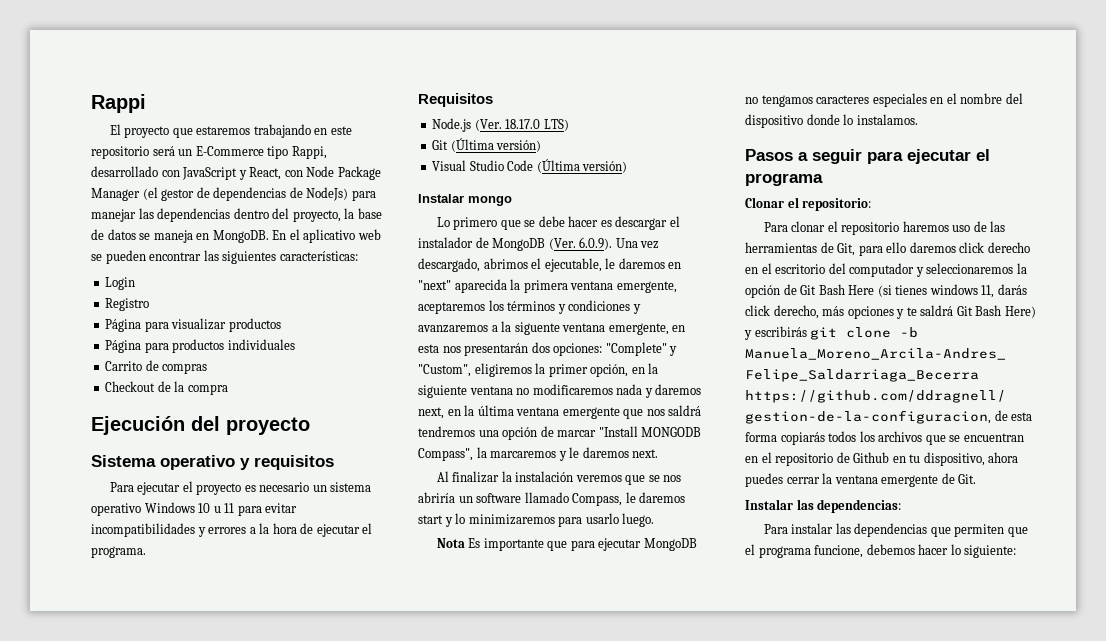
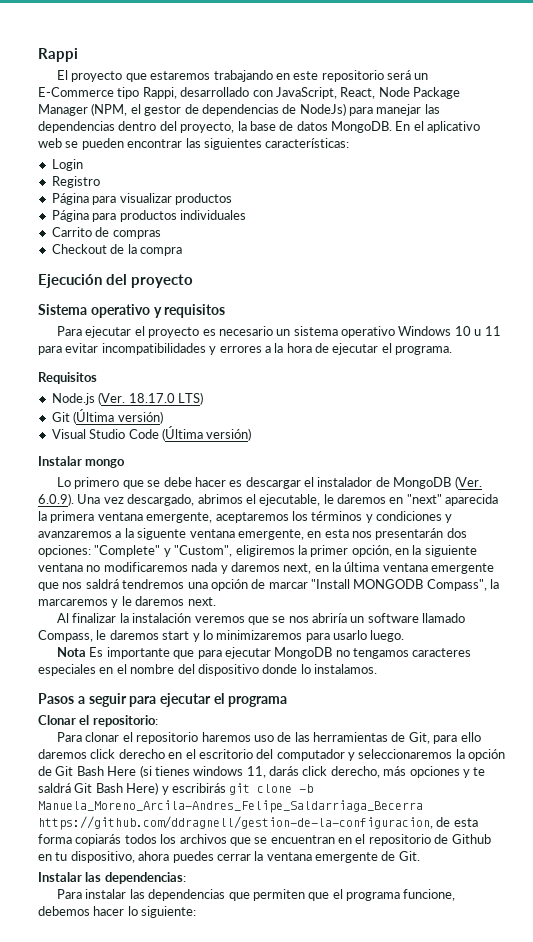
[182,167,303,180] JavaScript y React, con -> [275,87,376,99] JavaScript, React,
[142,187,158,200] (el -> [91,103,141,116] (NPM, el
[139,230,210,243] se maneja en -> (328, 126) none

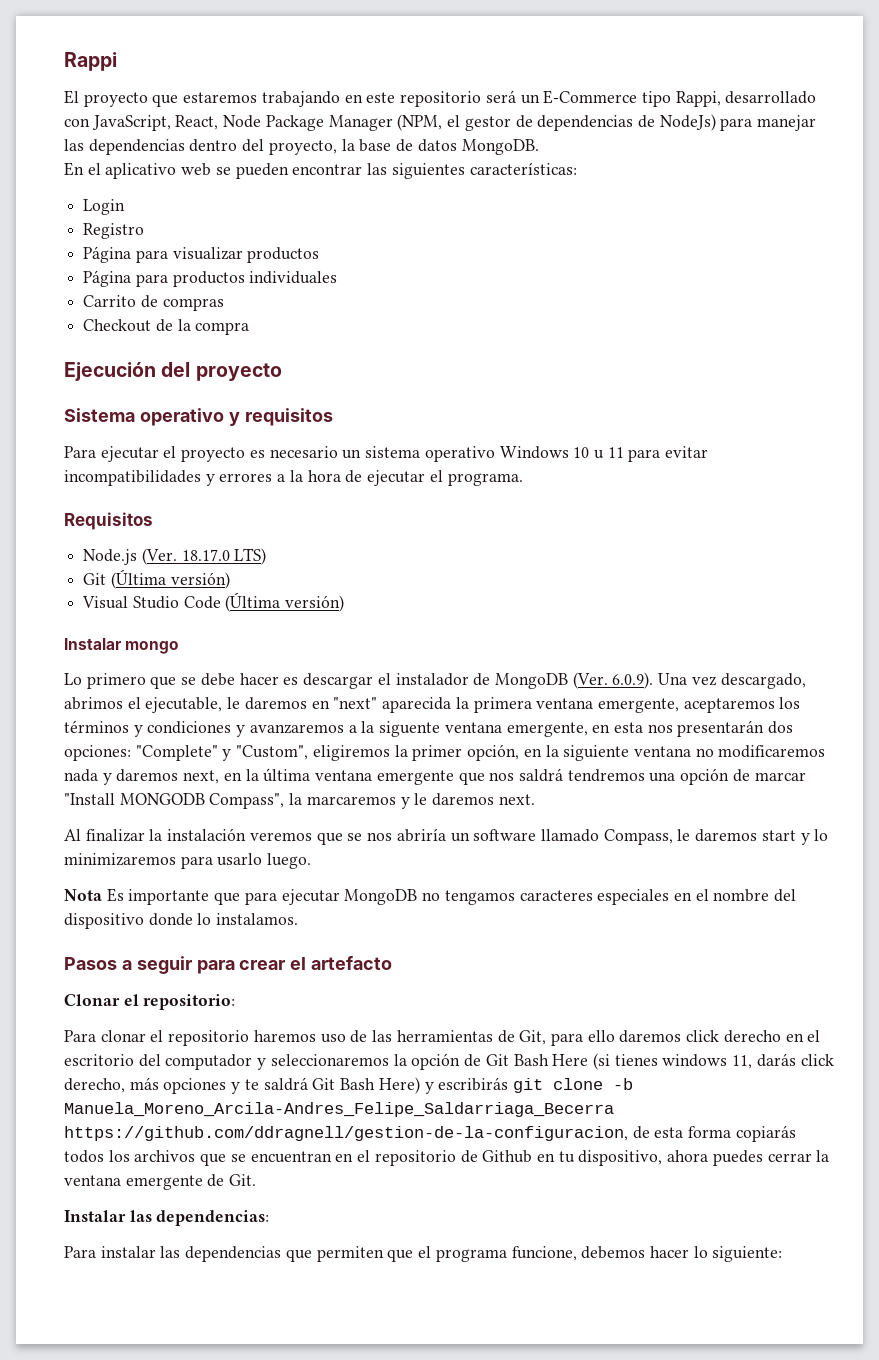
(392, 127) none -> (539, 147) //
[160,693,287,707] ejecutar el programa -> [239,956,393,970] crear el artefacto

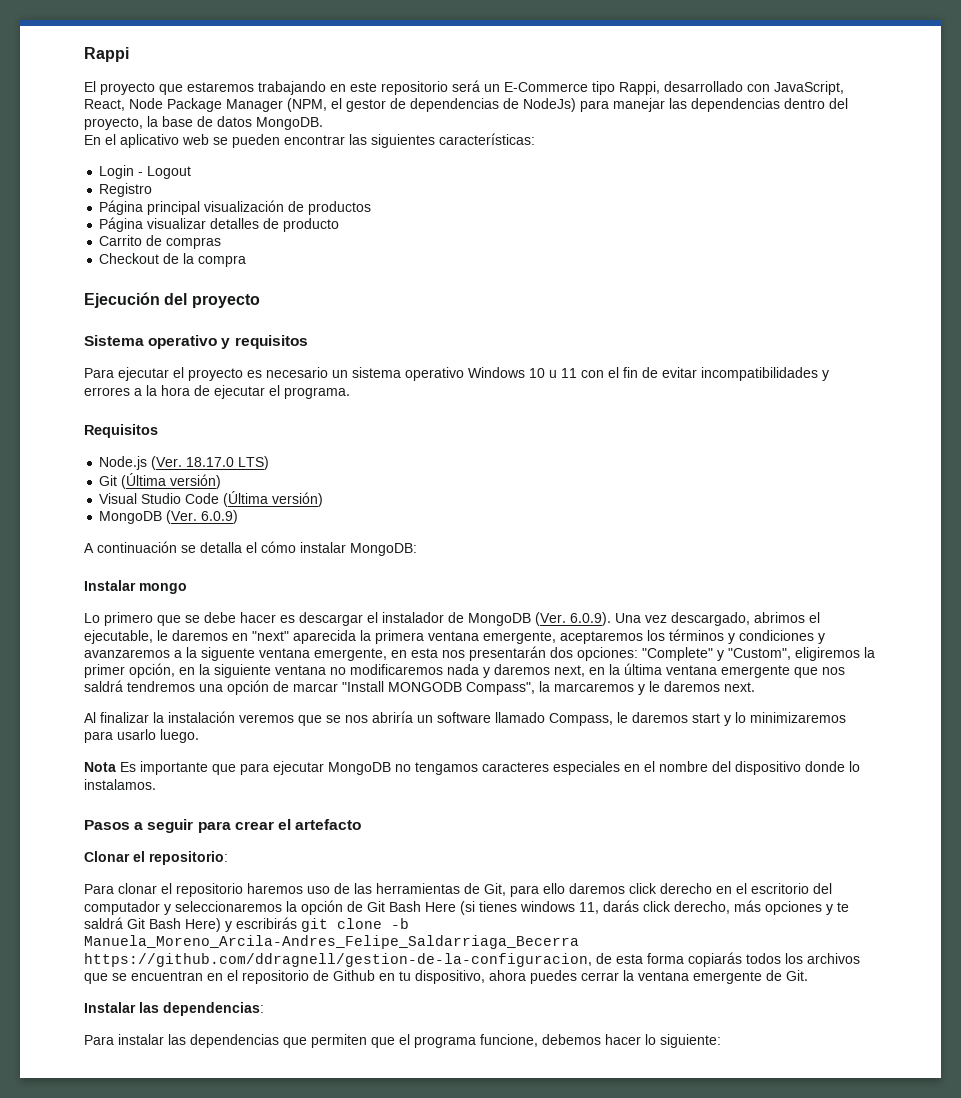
(126, 207) none -> [138,166,192,179] - Logout
[135,247,243,263] para visualizar -> [147,200,305,215] principal visualización de
[135,271,338,287] para productos individuales -> [147,218,340,232] visualizar detalles de producto
[628,449,661,462] para -> [581,367,658,378] con el fin de
(345, 603) none -> [99,510,239,524] [84,541,417,556] // MongoDB (Ver. 6.0.9) // A continuación se detalla el cómo instalar MongoDB:

